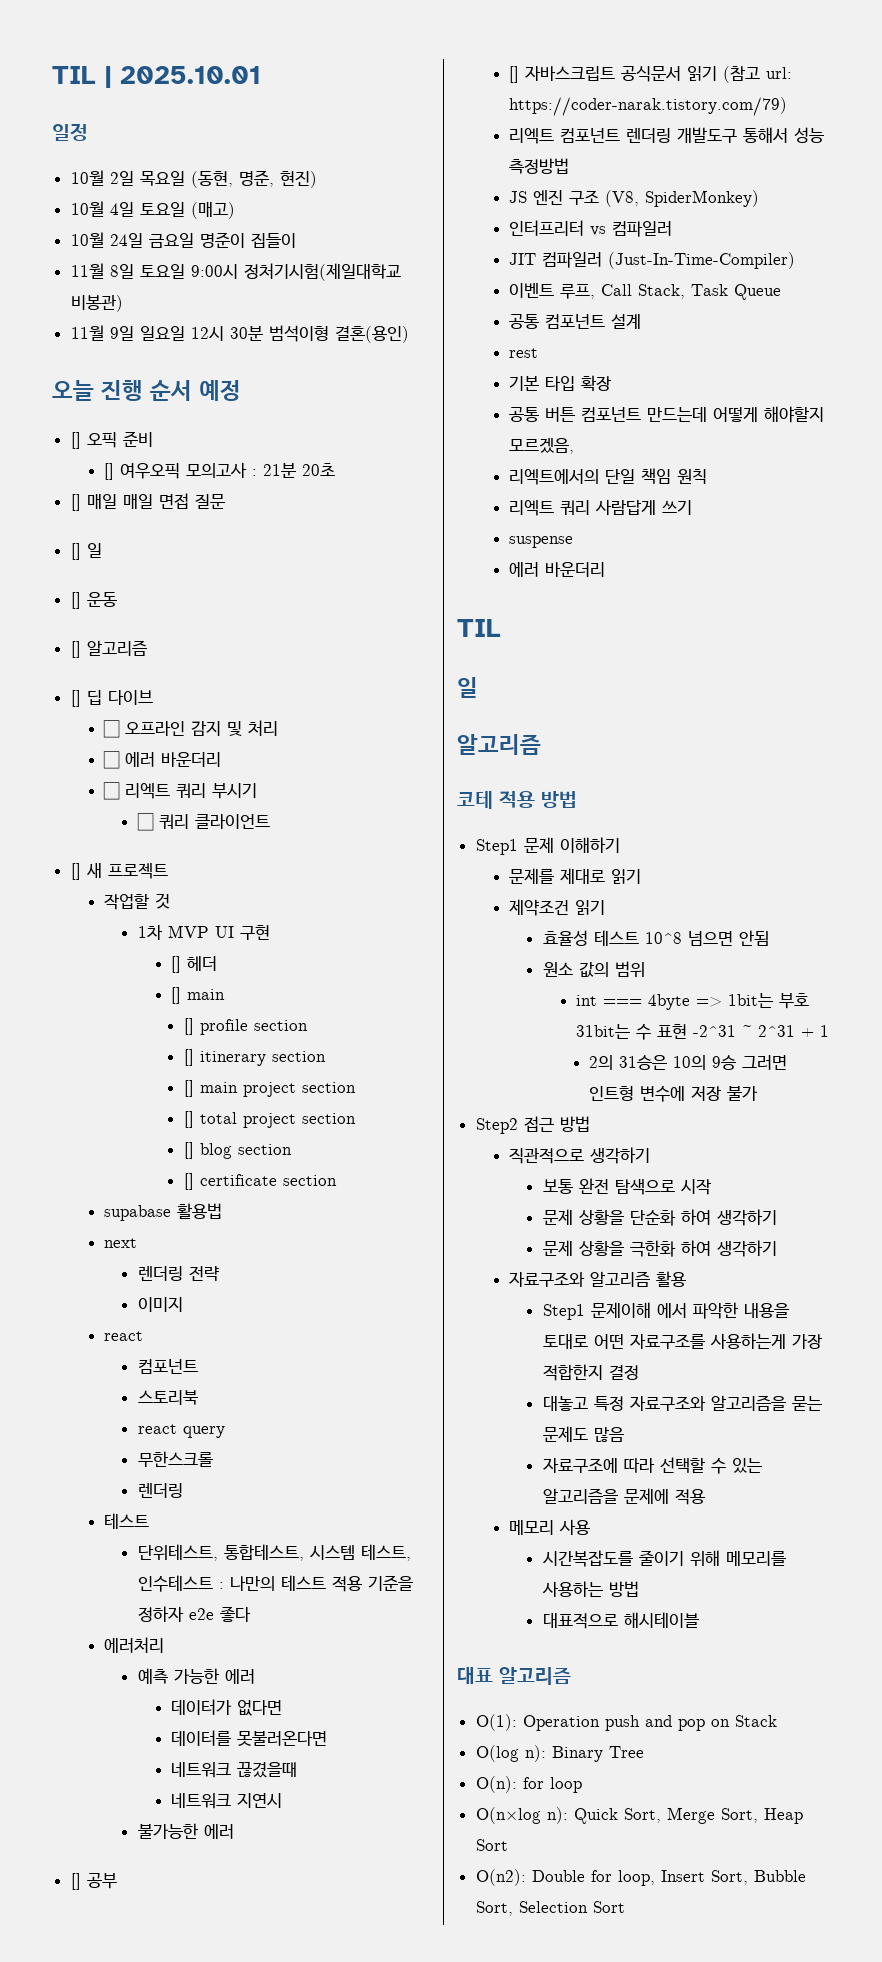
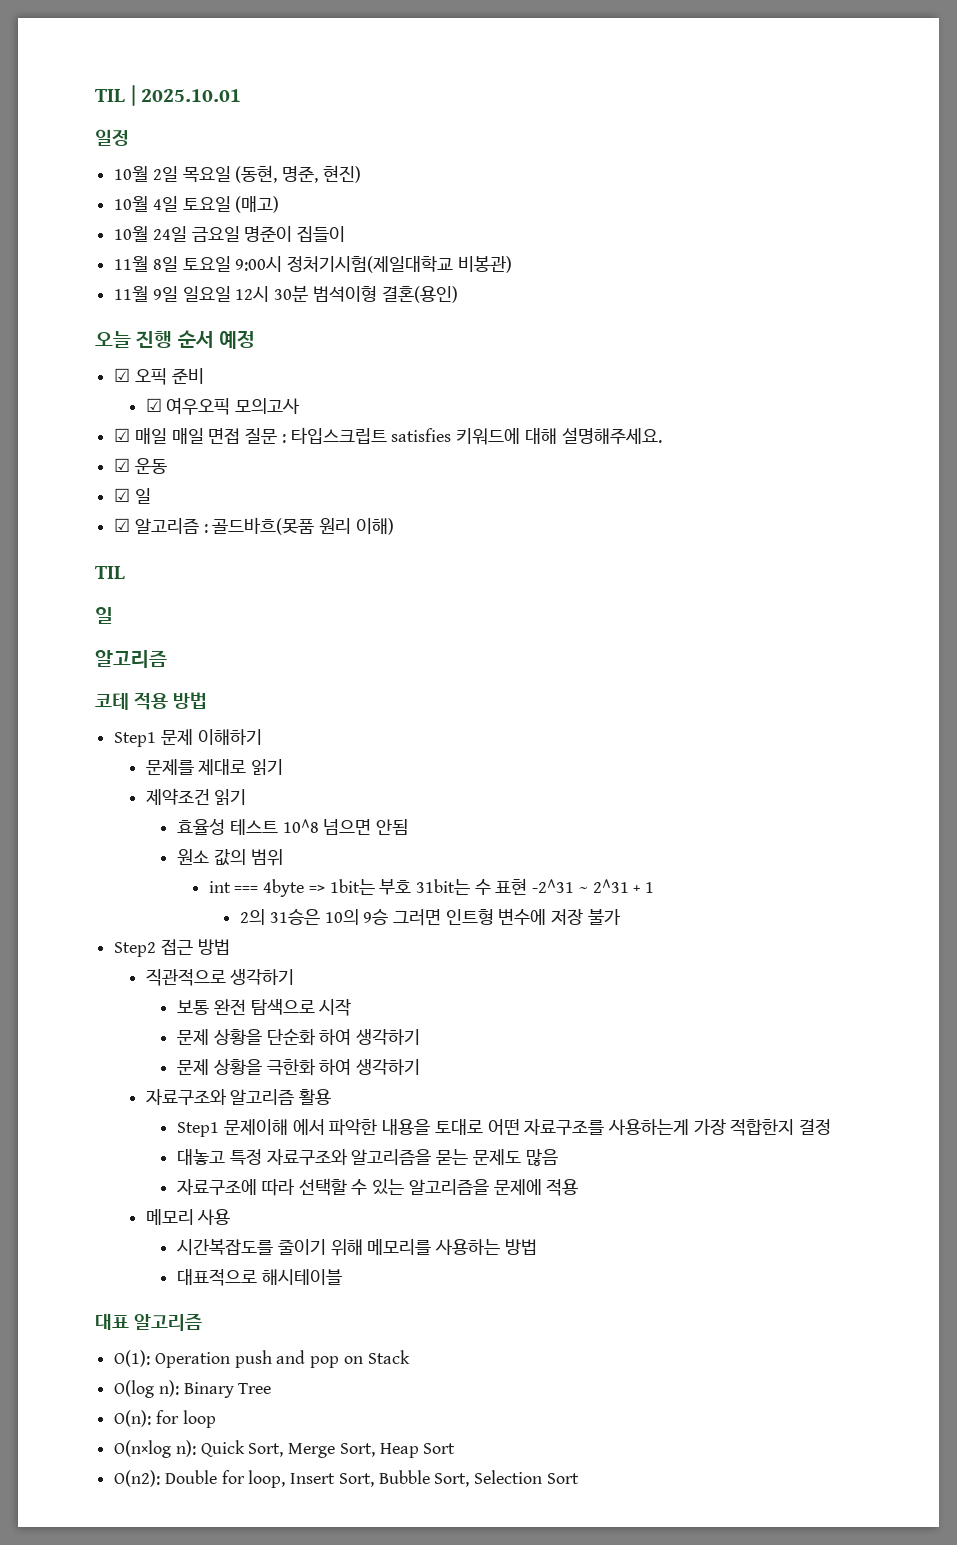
[70,432,81,449] [] -> [114,368,131,382] ☑
[104,463,115,480] [] -> [145,398,162,412] ☑
[252,463,336,478] [70,494,81,511] : 21분 20초 // [] -> [114,428,131,442] // ☑
[70,543,102,560] [70,592,117,609] [70,640,147,658] [70,690,153,707] [103,720,279,738] [103,751,222,769] [103,782,258,800] [136,813,270,831] [70,863,168,880] [104,893,171,910] [137,925,270,940] [170,956,217,973] [170,987,225,1004] [183,1018,308,1035] [183,1049,326,1066] [183,1080,356,1097] [183,1111,356,1128] [183,1142,292,1159] [183,1173,337,1190] [104,1203,223,1221] [104,1238,138,1248] [137,1266,219,1281] [137,1297,183,1312] [104,1331,144,1341] [137,1359,198,1374] [137,1390,198,1405] [137,1424,225,1438] [137,1451,213,1467] [137,1483,183,1498] [104,1513,150,1529] [137,1544,411,1561] [137,1575,413,1592] [137,1606,251,1622] [104,1637,165,1653] [137,1668,255,1684] [170,1699,282,1716] [170,1730,327,1746] [170,1761,297,1778] [170,1792,282,1809] [137,1823,234,1839] [70,1873,117,1890] [509,66,793,83] [509,97,788,116] [509,127,825,144] [509,158,570,174] [509,190,760,207] [509,220,673,237] [509,252,796,269] [509,283,782,300] [509,314,642,329] [509,348,539,358] [509,375,612,392] [509,406,825,423] [509,438,575,454] [509,468,708,485] [509,499,693,516] [509,536,574,548] [509,562,606,577] // [] 일 // [] 운동 // [] 알고리즘 // [] 딥 다이브 // ☐ 오프라인 감지 및 처리 // ☐ 에러 바운더리 // ☐ 리엑트 쿼리 부시기 // ☐ 쿼리 클라이언트 // [] 새 프로젝트 // 작업할 것 // 1차 MVP UI 구현 // [] 헤더 // [] main // [] profile section // [] itinerary section // [] main project section // [] total project section // [] blog section // [] certificate section // supabase 활용법 // next // 렌더링 전략 // 이미지 // react // 컴포넌트 // 스토리북 // react query // 무한스크롤 // 렌더링 // 테스트 // 단위테스트, 통합테스트, 시스템 테스트, 인수테스트 : 나만의 테스트 적용 기준을 정하자 e2e 좋다 // 에러처리 // 예측 가능한 에러 // 데이터가 없다면 // 데이터를 못불러온다면 // 네트워크 끊겼을때 // 네트워크 지연시 // 불가능한 에러 // [] 공부 // [] 자바스크립트 공식문서 읽기 (참고 url: https://coder-narak.tistory.com/79) // 리엑트 컴포넌트 렌더링 개발도구 통해서 성능 측정방법 // JS 엔진 구조 (V8, SpiderMonkey) // 인터프리터 vs 컴파일러 // JIT 컴파일러 (Just-In-Time-Compiler) // 이벤트 루프, Call Stack, Task Queue // 공통 컴포넌트 설계 // rest // 기본 타입 확장 // 공통 버튼 컴포넌트 만드는데 어떻게 해야할지 모르겠음, // 리엑트에서의 단일 책임 원칙 // 리엑트 쿼리 사람답게 쓰기 // suspense // 에러 바운더리 -> [281,427,662,445] [114,458,167,474] [114,488,151,504] [114,517,394,535] : 타입스크립트 satisfies 키워드에 대해 설명해주세요. // ☑ 운동 // ☑ 일 // ☑ 알고리즘 : 골드바흐(못품 원리 이해)

